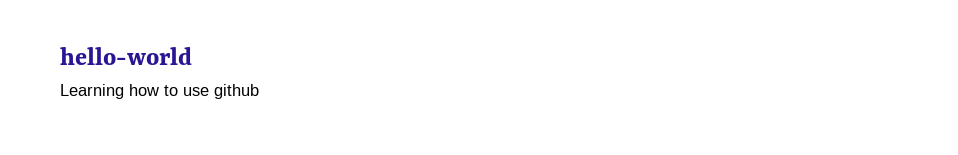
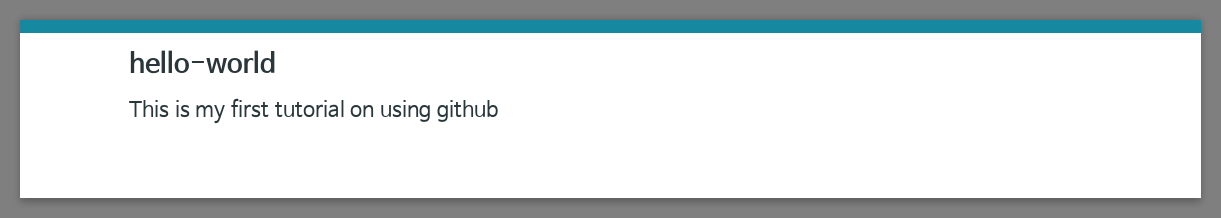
[60,84,209,99] Learning how to use -> [129,98,432,124] This is my first tutorial on using

